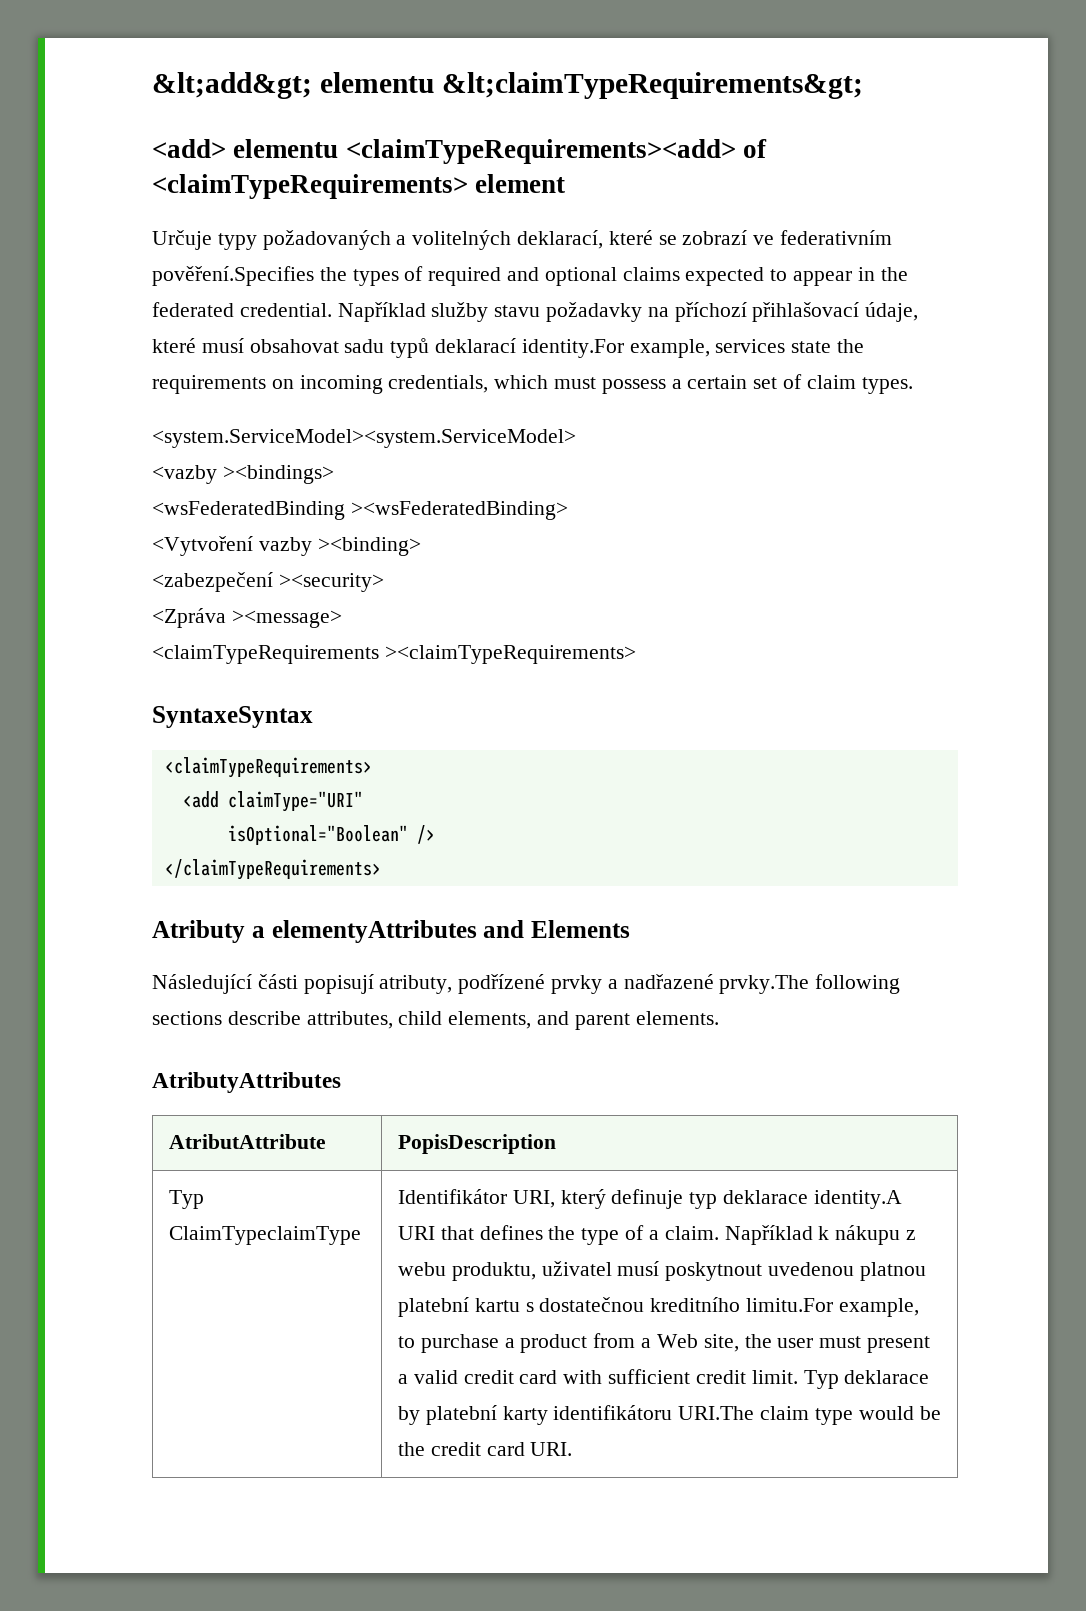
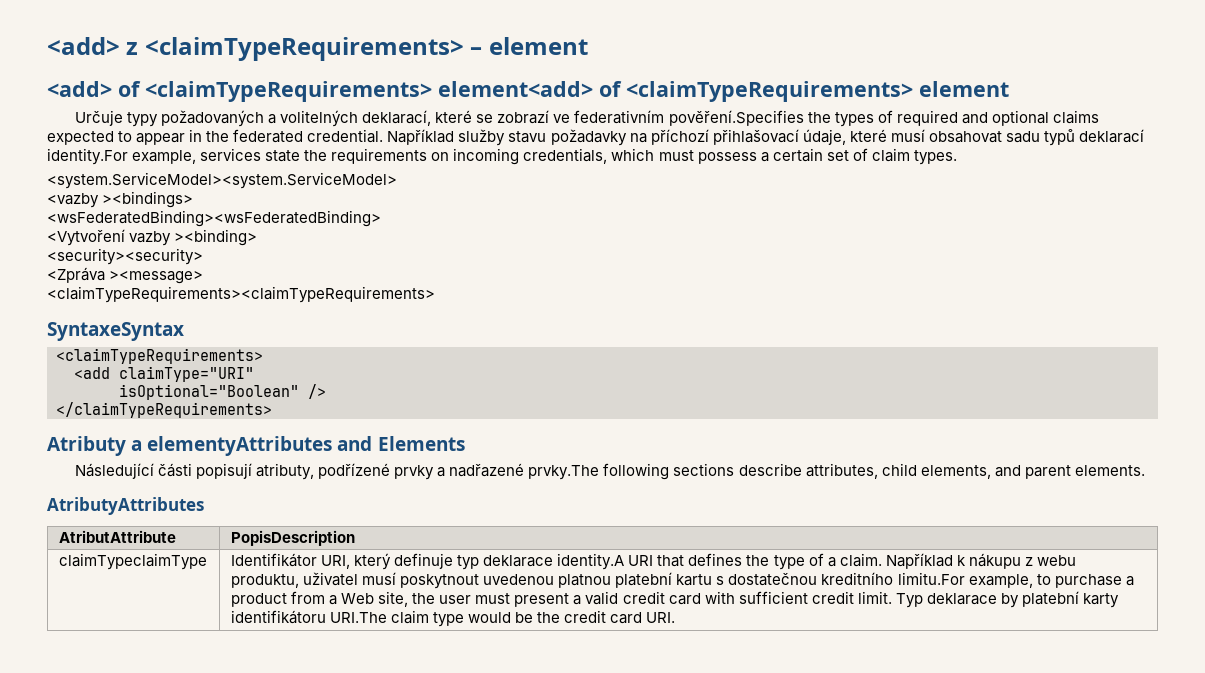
[152,72,863,99] [152,139,736,164] &lt;add&gt; elementu &lt;claimTypeRequirements&gt; // <add> elementu <claimTypeRequirements><add> -> [47,37,588,61] [47,81,593,102] <add> z <claimTypeRequirements> – element // <add> of <claimTypeRequirements> element<add>
[152,501,568,520] <wsFederatedBinding ><wsFederatedBinding> -> [47,210,381,227] <wsFederatedBinding><wsFederatedBinding>
[152,572,384,592] <zabezpečení ><security> -> [47,248,203,265] <security><security>
[152,645,636,664] <claimTypeRequirements ><claimTypeRequirements> -> [47,286,435,303] <claimTypeRequirements><claimTypeRequirements>
[169,1190,205,1209] [169,1226,362,1245] Typ ClaimTypeclaimType -> [58,553,207,570] claimTypeclaimType

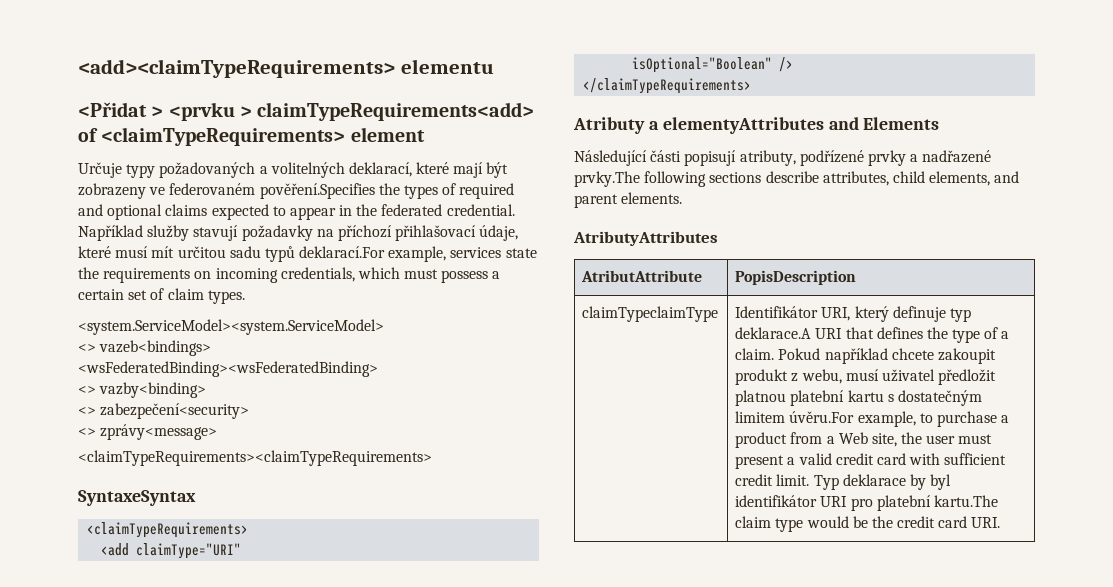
[47,37,588,61] [47,81,593,102] <add> z <claimTypeRequirements> – element // <add> of <claimTypeRequirements> element<add> -> [78,59,494,78] [78,102,535,121] <add><claimTypeRequirements> elementu // <Přidat > <prvku > claimTypeRequirements<add>
[476,110,665,124] se zobrazí ve federativním -> [453,162,509,178] [78,183,256,199] mají být zobrazeny ve federovaném
[508,131,547,143] stavu -> [193,225,239,241] stavují
[928,129,1144,146] [47,148,128,165] obsahovat sadu typů deklarací identity.For -> [151,246,386,262] mít určitou sadu typů deklarací.For
[47,191,194,208] <vazby ><bindings> -> [78,340,212,356] <> vazeb<bindings>
[47,229,258,246] [47,248,203,265] [47,267,204,284] <Vytvoření vazby ><binding> // <security><security> // <Zpráva ><message> -> [78,382,207,398] [78,403,250,419] [78,424,218,440] <> vazby<binding> // <> zabezpečení<security> // <> zprávy<message>
[483,553,625,570] deklarace identity.A -> [735,327,812,339] deklarace.A
[885,553,1076,569] [230,572,555,589] Například k nákupu z webu produktu, uživatel musí poskytnout uvedenou -> [778,348,996,364] [735,369,997,385] Pokud například chcete zakoupit produkt z webu, musí uživatel předložit
[728,572,965,586] dostatečnou kreditního limitu.For -> [897,390,982,406] [735,411,855,423] dostatečným limitem úvěru.For
[1021,591,1120,608] [230,610,388,624] platební karty identifikátoru URI.The -> [930,474,952,490] [735,495,998,511] byl identifikátor URI pro platební kartu.The

